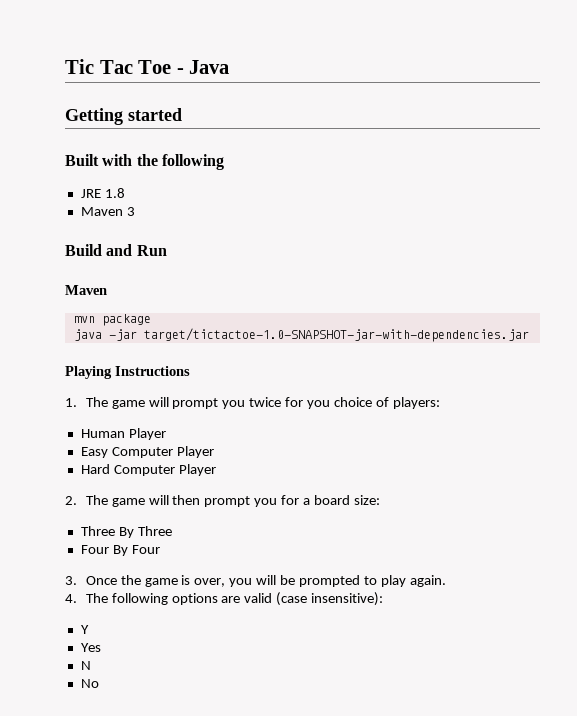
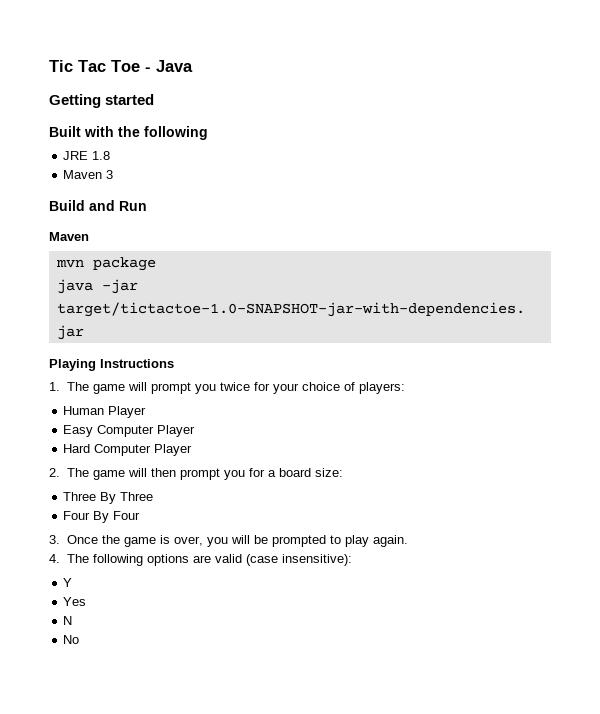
[307,400,331,409] you -> [272,383,299,394] your

